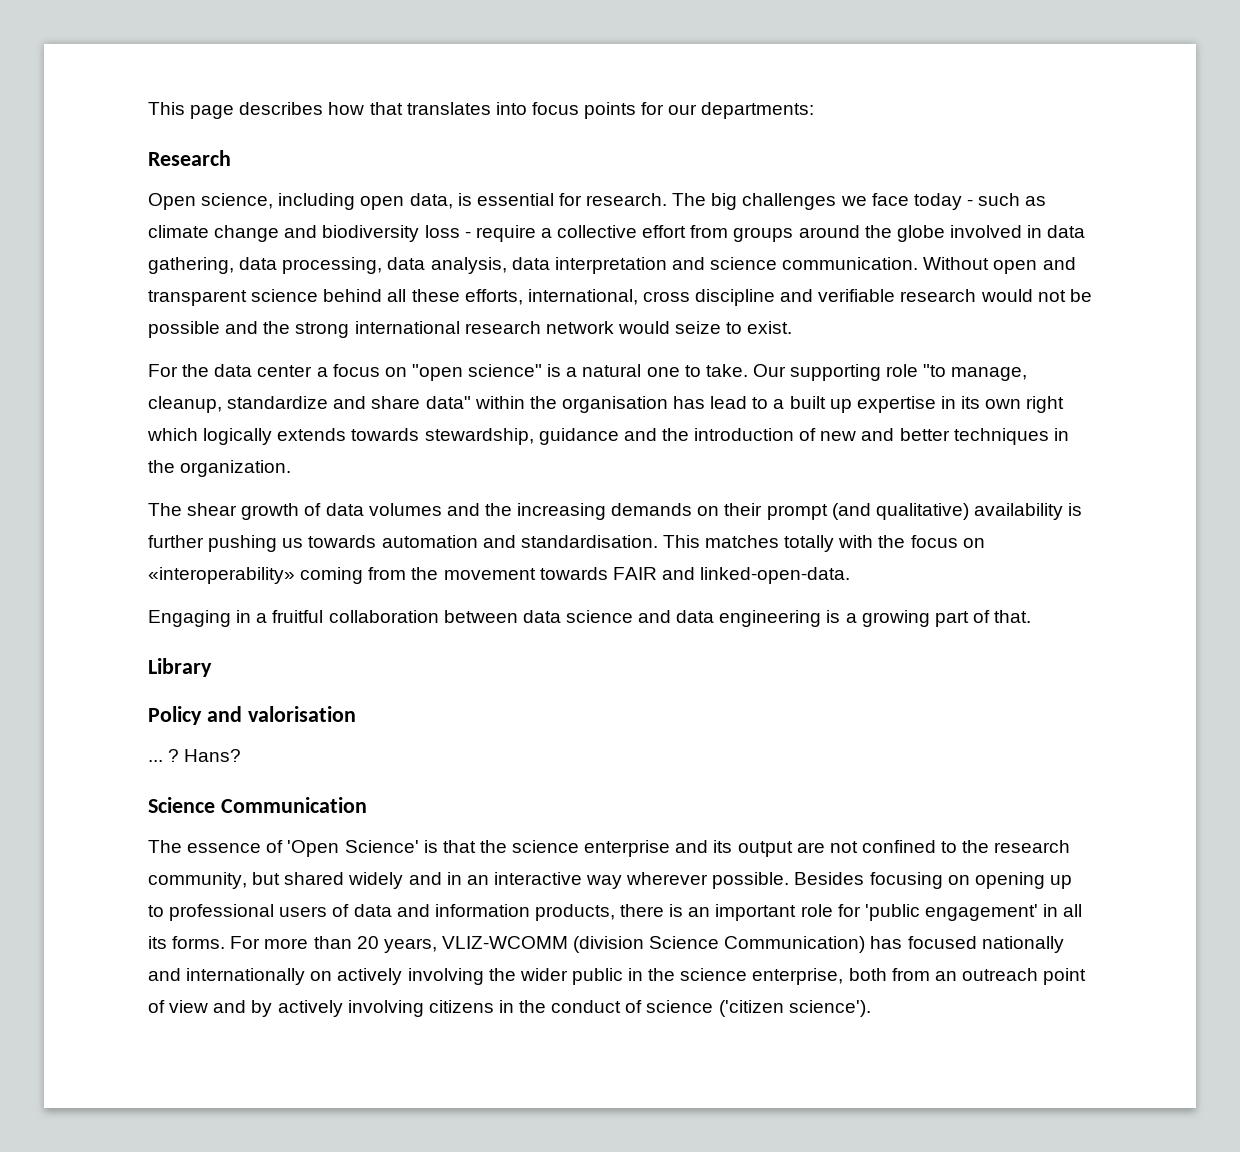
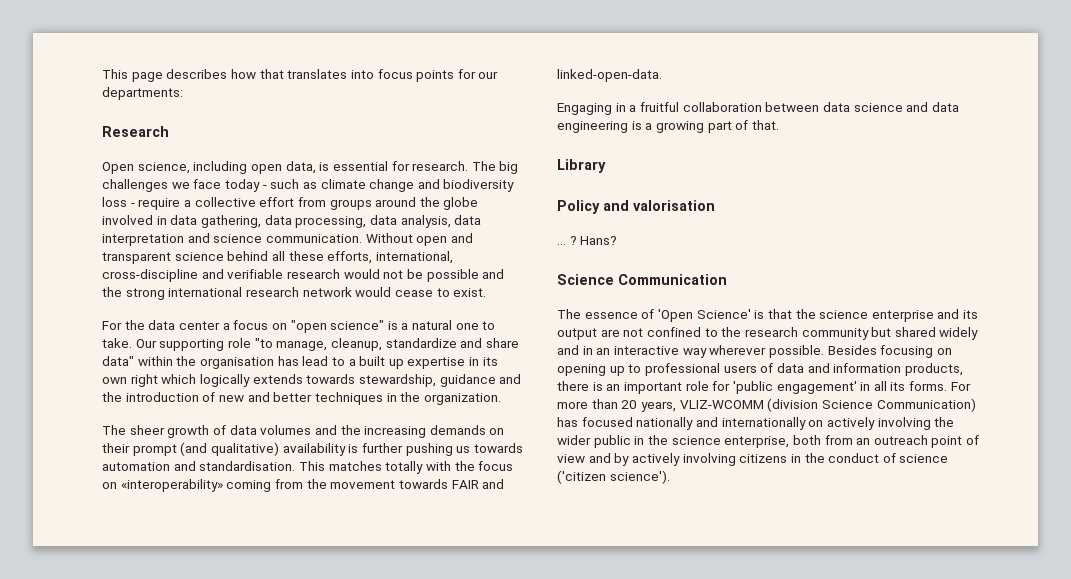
[642,289,776,306] cross discipline -> [102,269,198,282] cross-discipline
[675,321,722,334] seize -> [394,290,433,297] cease
[187,503,238,516] shear -> [129,425,165,435] sheer
[148,872,247,889] community, -> [801,328,869,340] community

